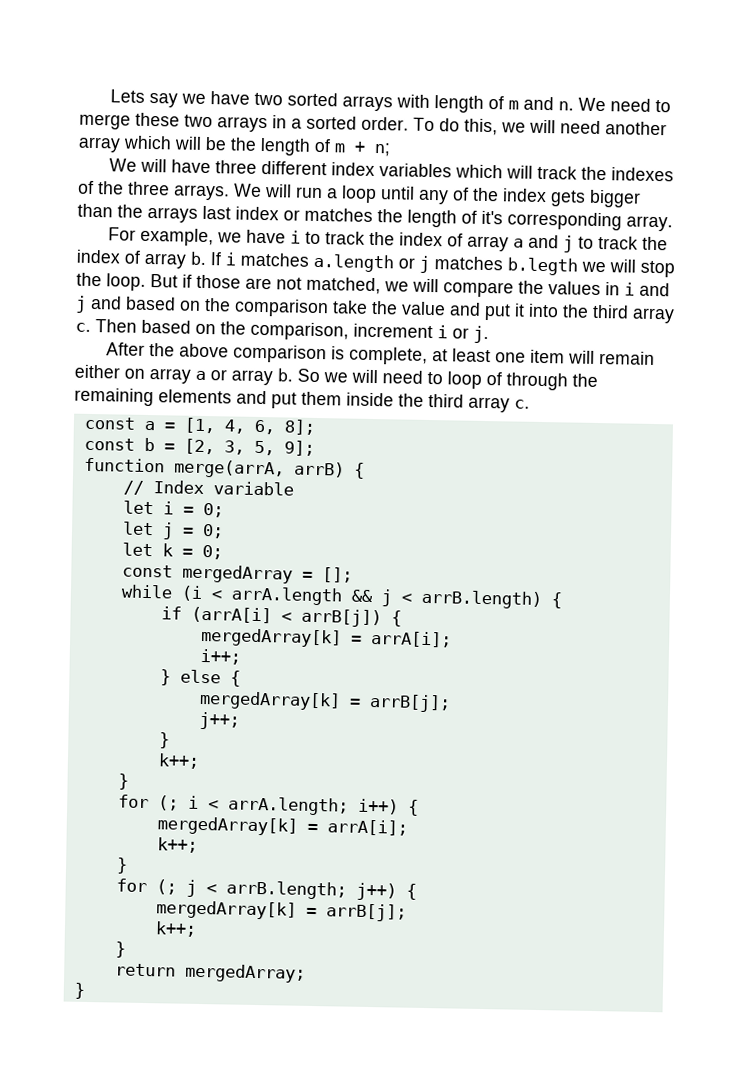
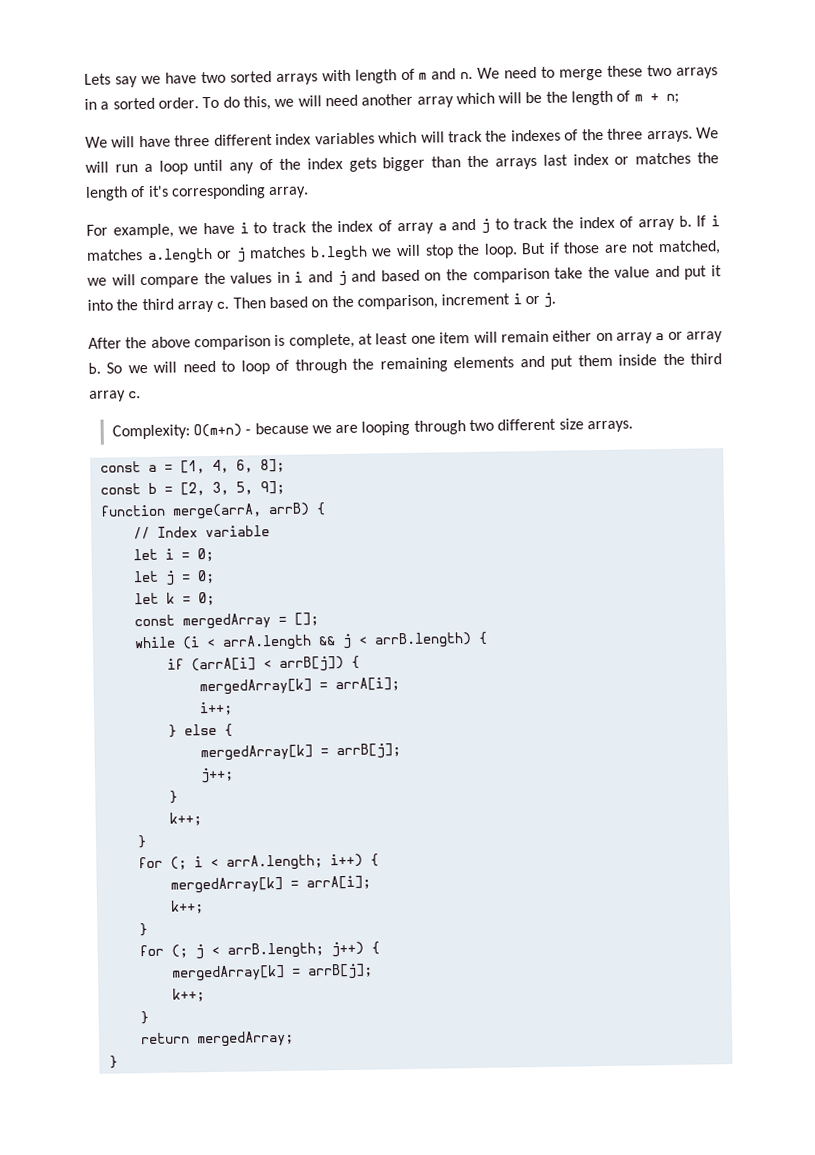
(530, 404) none -> [111,418,634,440] // Complexity: O(m+n) - because we are looping through two different size arrays.

